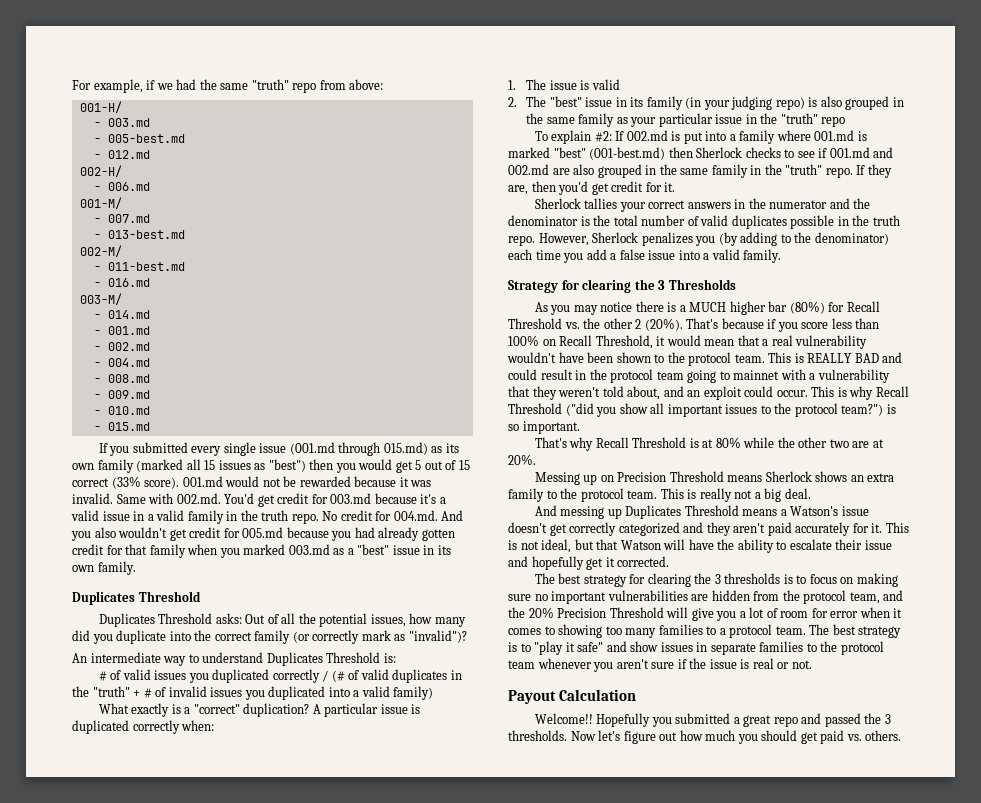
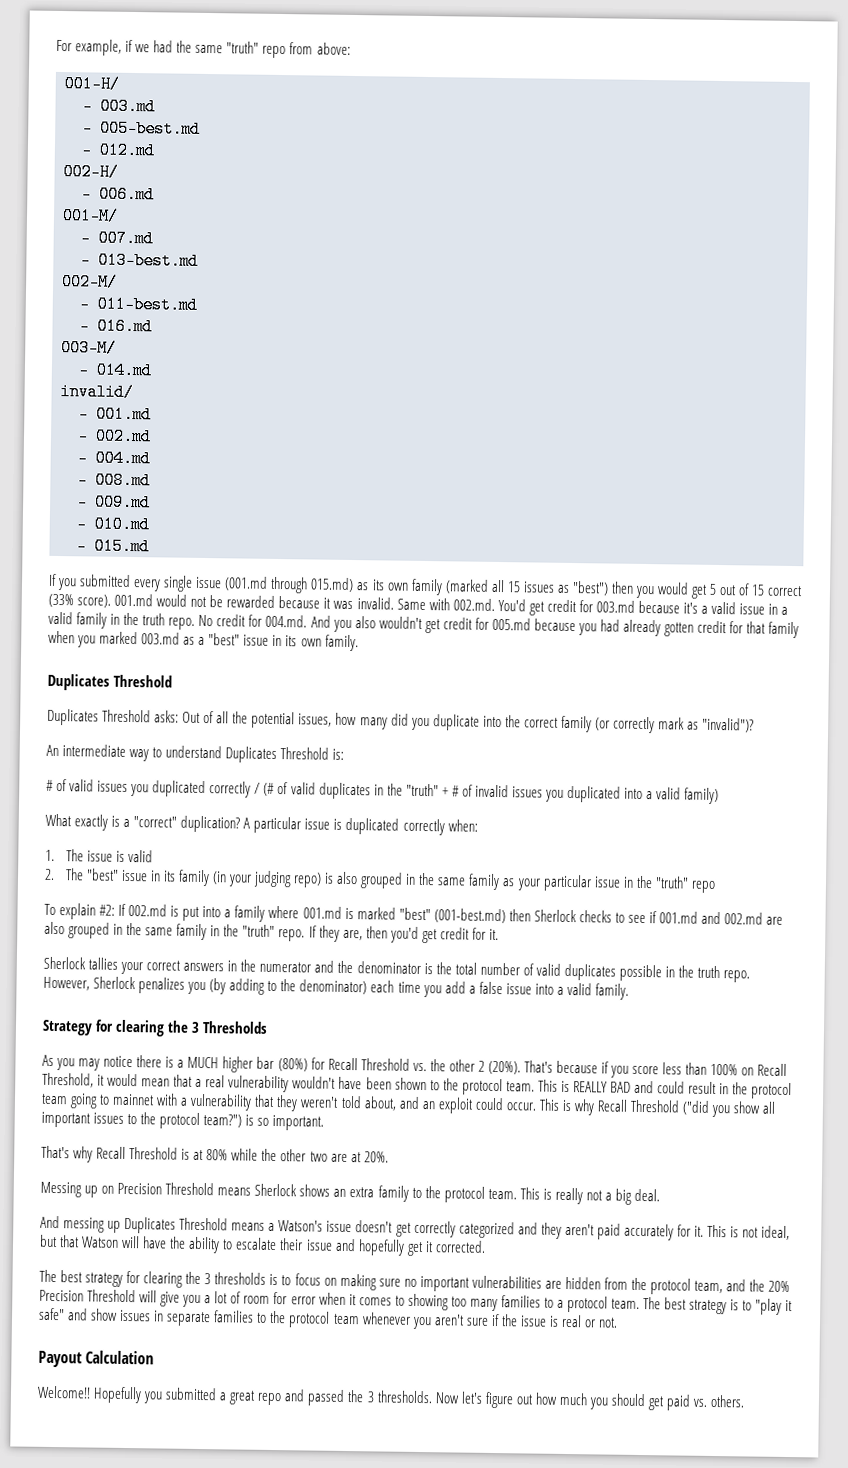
(150, 314) none -> [60,383,134,402] // invalid/

